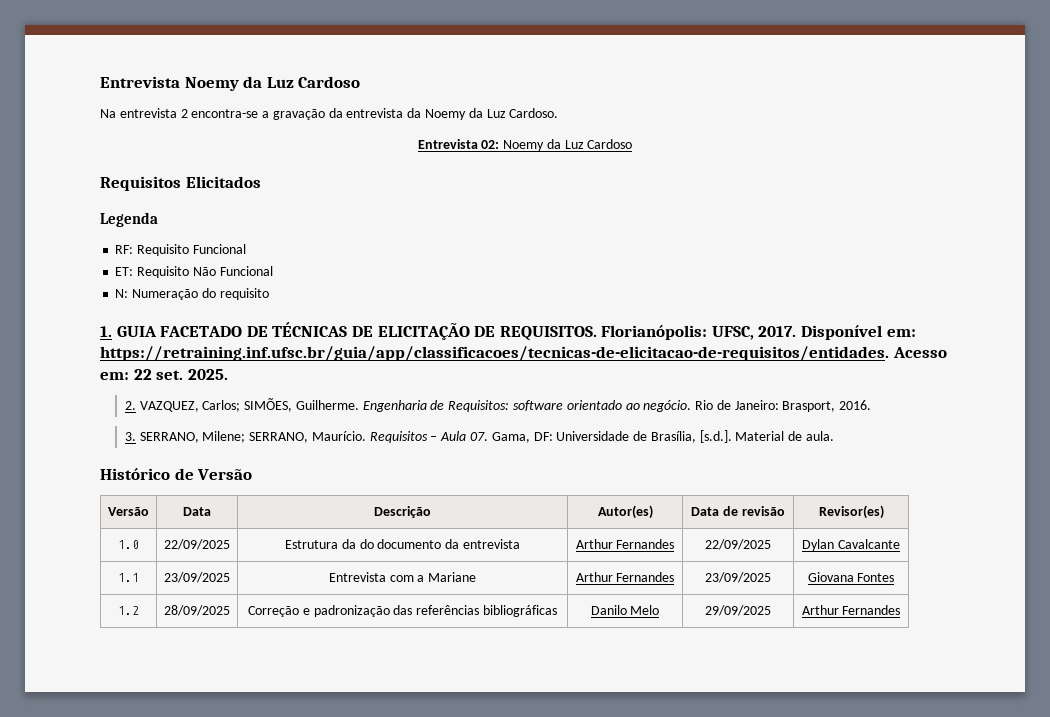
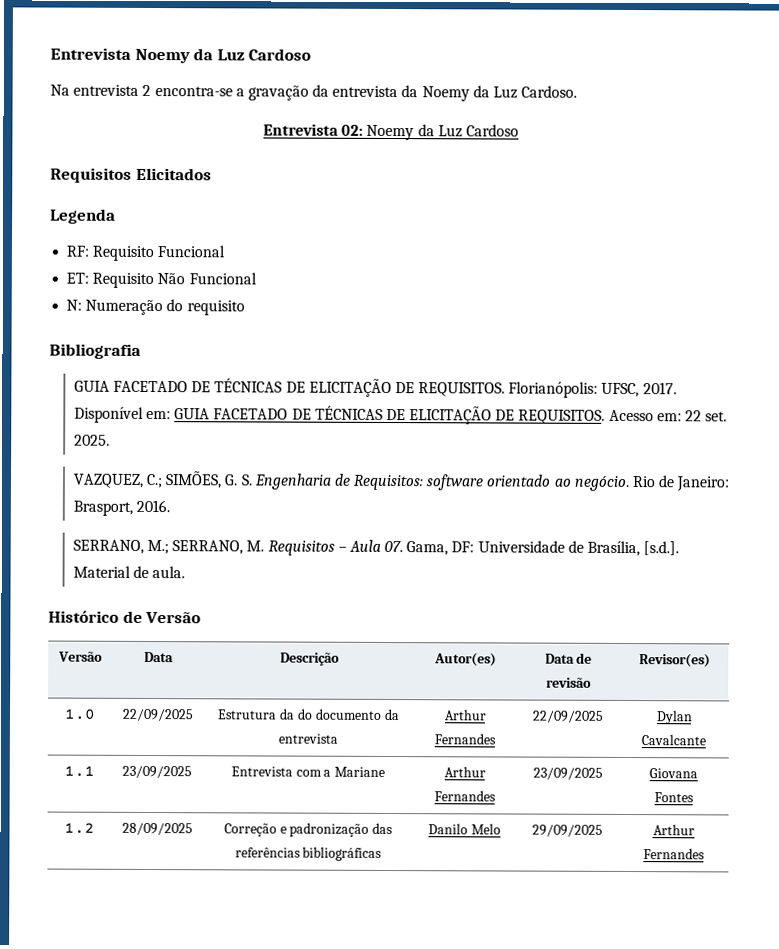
[100,326,112,337] 1. -> [49,343,141,359] Bibliografia //
[100,346,889,361] https://retraining.inf.ufsc.br/guia/app/classificacoes/tecnicas-de-elicitacao-de-requisitos/entidades. -> [174,405,606,425] GUIA FACETADO DE TÉCNICAS DE ELICITAÇÃO DE REQUISITOS.
[124,398,359,412] 2. VAZQUEZ, Carlos; SIMÕES, Guilherme. -> [72,471,252,489] VAZQUEZ, C.; SIMÕES, G. S.
[124,431,366,443] 3. SERRANO, Milene; SERRANO, Maurício. -> [72,539,265,555] SERRANO, M.; SERRANO, M.

